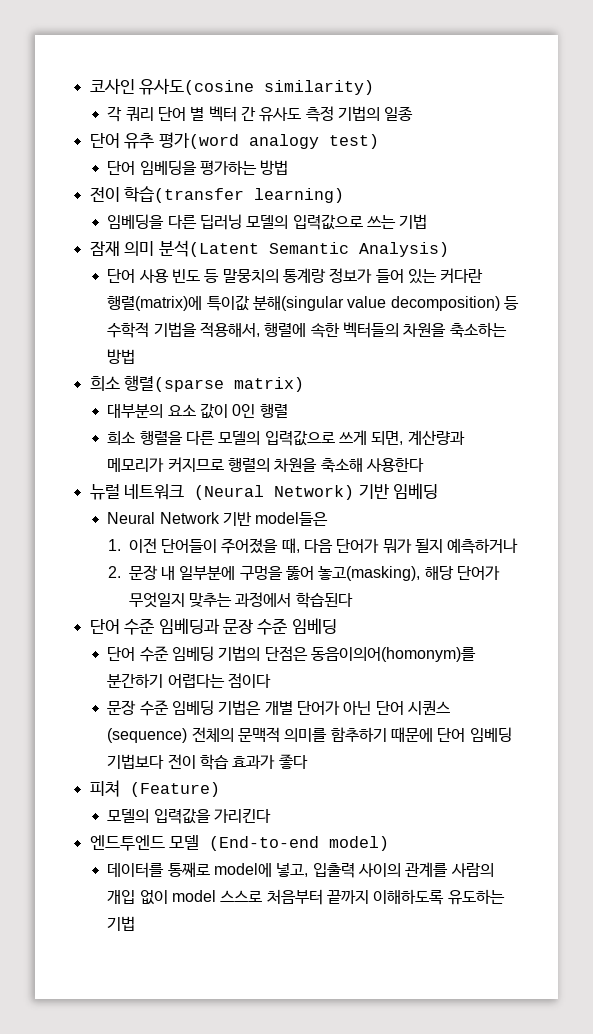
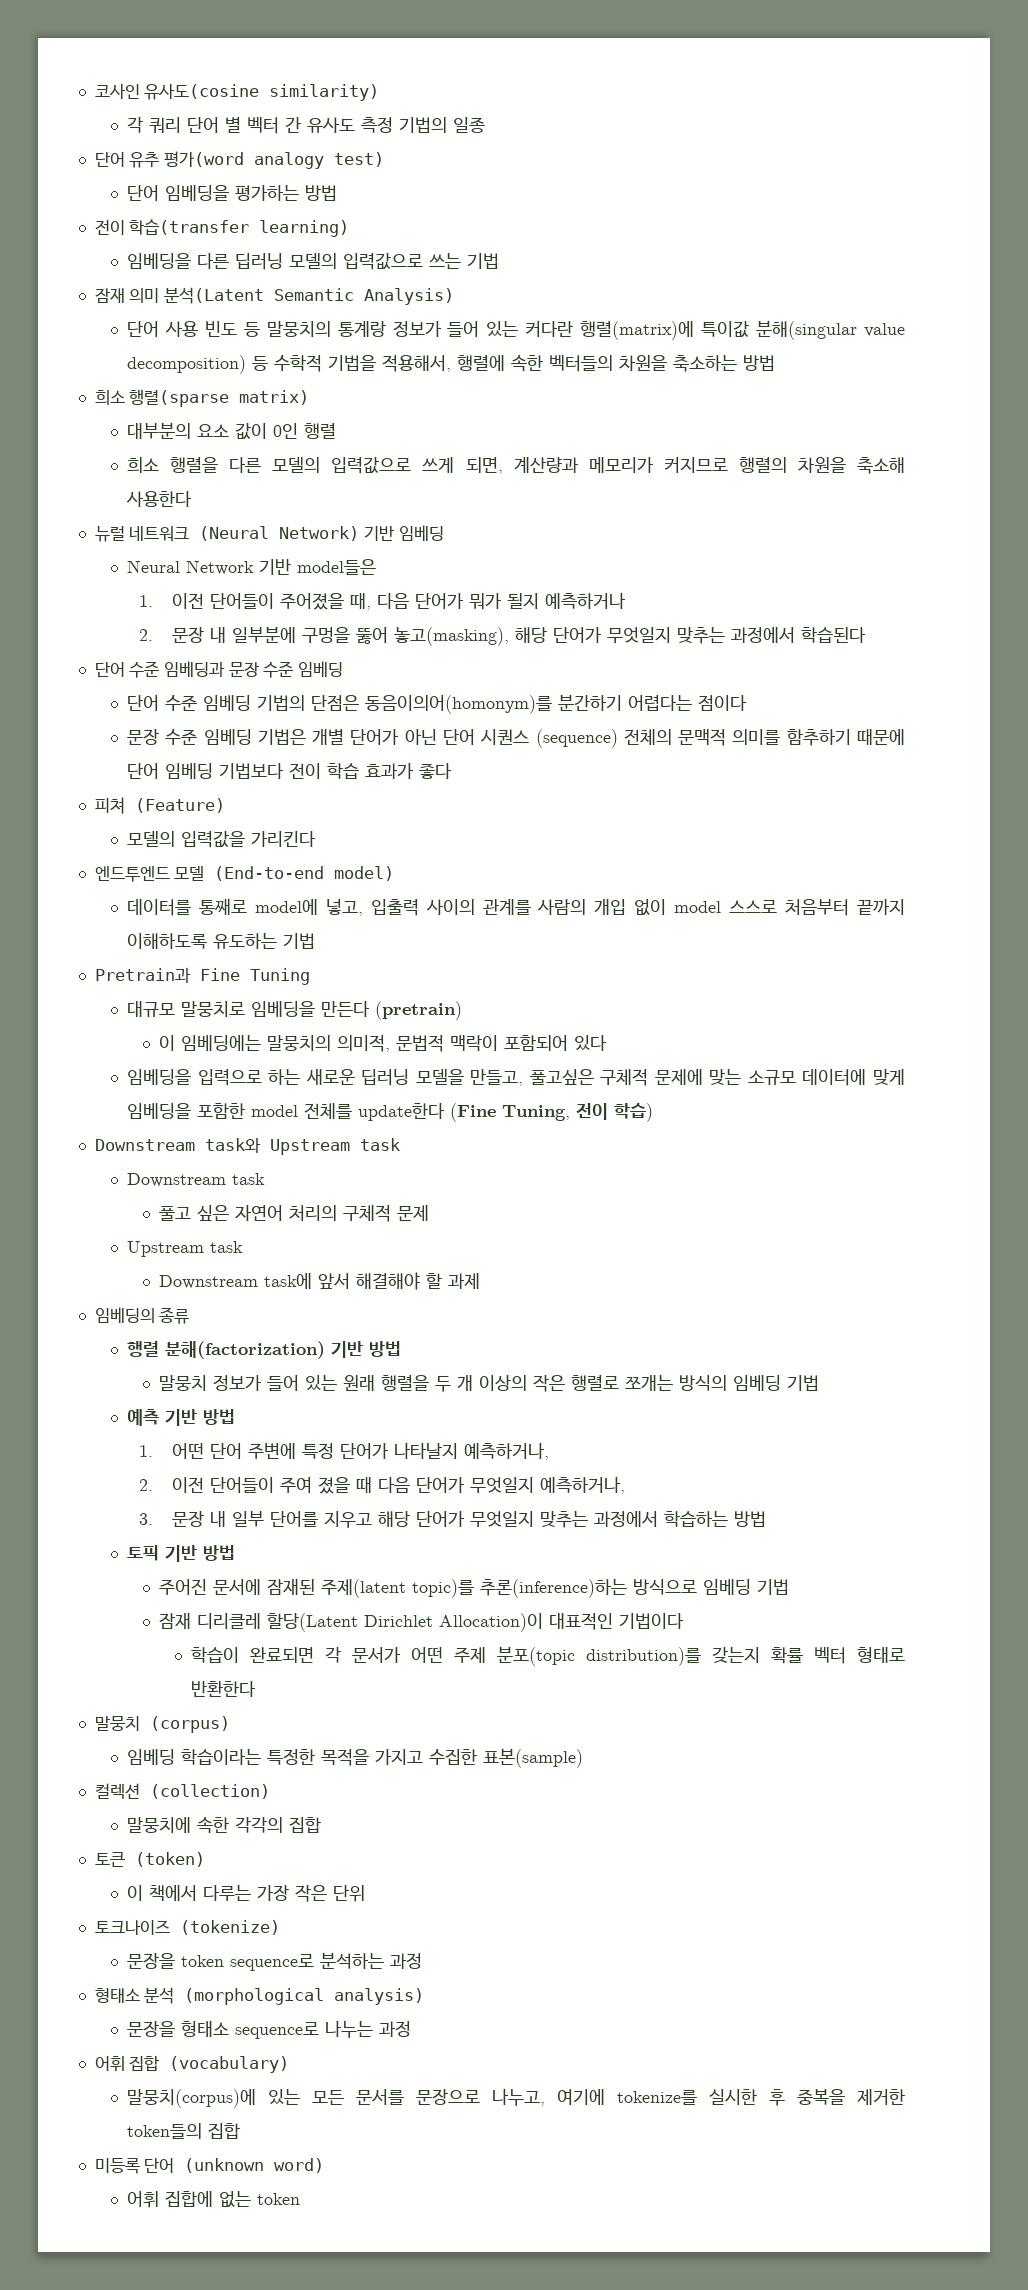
(136, 923) none -> [94,967,310,985] [127,1001,463,1020] [159,1035,608,1052] [127,1069,905,1086] [127,1103,654,1122] [94,1138,400,1155] [127,1173,266,1187] [159,1205,430,1222] [127,1241,244,1257] [159,1272,481,1290] [94,1307,190,1324] [127,1341,402,1359] [159,1374,820,1392] [127,1409,236,1426] [139,1442,549,1460] [139,1476,625,1494] [139,1511,766,1528] [127,1545,236,1562] [159,1578,790,1598] [159,1612,685,1632] [191,1646,905,1666] [191,1680,257,1697] [94,1716,230,1733] [127,1748,584,1768] [94,1783,270,1799] [127,1817,322,1834] [94,1852,205,1867] [127,1884,366,1902] [94,1920,280,1935] [127,1952,423,1971] [94,1987,425,2005] [127,2020,412,2039] [94,2055,290,2073] [127,2088,906,2108] [127,2123,241,2139] [94,2158,325,2174] [127,2191,301,2208] // Pretrain과 Fine Tuning // 대규모 말뭉치로 임베딩을 만든다 (pretrain) // 이 임베딩에는 말뭉치의 의미적, 문법적 맥락이 포함되어 있다 // 임베딩을 입력으로 하는 새로운 딥러닝 모델을 만들고, 풀고싶은 구체적 문제에 맞는 소규모 데이터에 맞게 임베딩을 포함한 model 전체를 update한다 (Fine Tuning, 전이 학습) // Downstream task와 Upstream task // Downstream task // 풀고 싶은 자연어 처리의 구체적 문제 // Upstream task // Downstream task에 앞서 해결해야 할 과제 // 임베딩의 종류 // 행렬 분해(factorization) 기반 방법 // 말뭉치 정보가 들어 있는 원래 행렬을 두 개 이상의 작은 행렬로 쪼개는 방식의 임베딩 기법 // 예측 기반 방법 // 1. 어떤 단어 주변에 특정 단어가 나타날지 예측하거나, // 2. 이전 단어들이 주여 졌을 때 다음 단어가 무엇일지 예측하거나, // 3. 문장 내 일부 단어를 지우고 해당 단어가 무엇일지 맞추는 과정에서 학습하는 방법 // 토픽 기반 방법 // 주어진 문서에 잠재된 주제(latent topic)를 추론(inference)하는 방식으로 임베딩 기법 // 잠재 디리클레 할당(Latent Dirichlet Allocation)이 대표적인 기법이다 // 학습이 완료되면 각 문서가 어떤 주제 분포(topic distribution)를 갖는지 확률 벡터 형태로 반환한다 // 말뭉치 (corpus) // 임베딩 학습이라는 특정한 목적을 가지고 수집한 표본(sample) // 컬렉션 (collection) // 말뭉치에 속한 각각의 집합 // 토큰 (token) // 이 책에서 다루는 가장 작은 단위 // 토크나이즈 (tokenize) // 문장을 token sequence로 분석하는 과정 // 형태소 분석 (morphological analysis) // 문장을 형태소 sequence로 나누는 과정 // 어휘 집합 (vocabulary) // 말뭉치(corpus)에 있는 모든 문서를 문장으로 나누고, 여기에 tokenize를 실시한 후 중복을 제거한 token들의 집합 // 미등록 단어 (unknown word) // 어휘 집합에 없는 token

